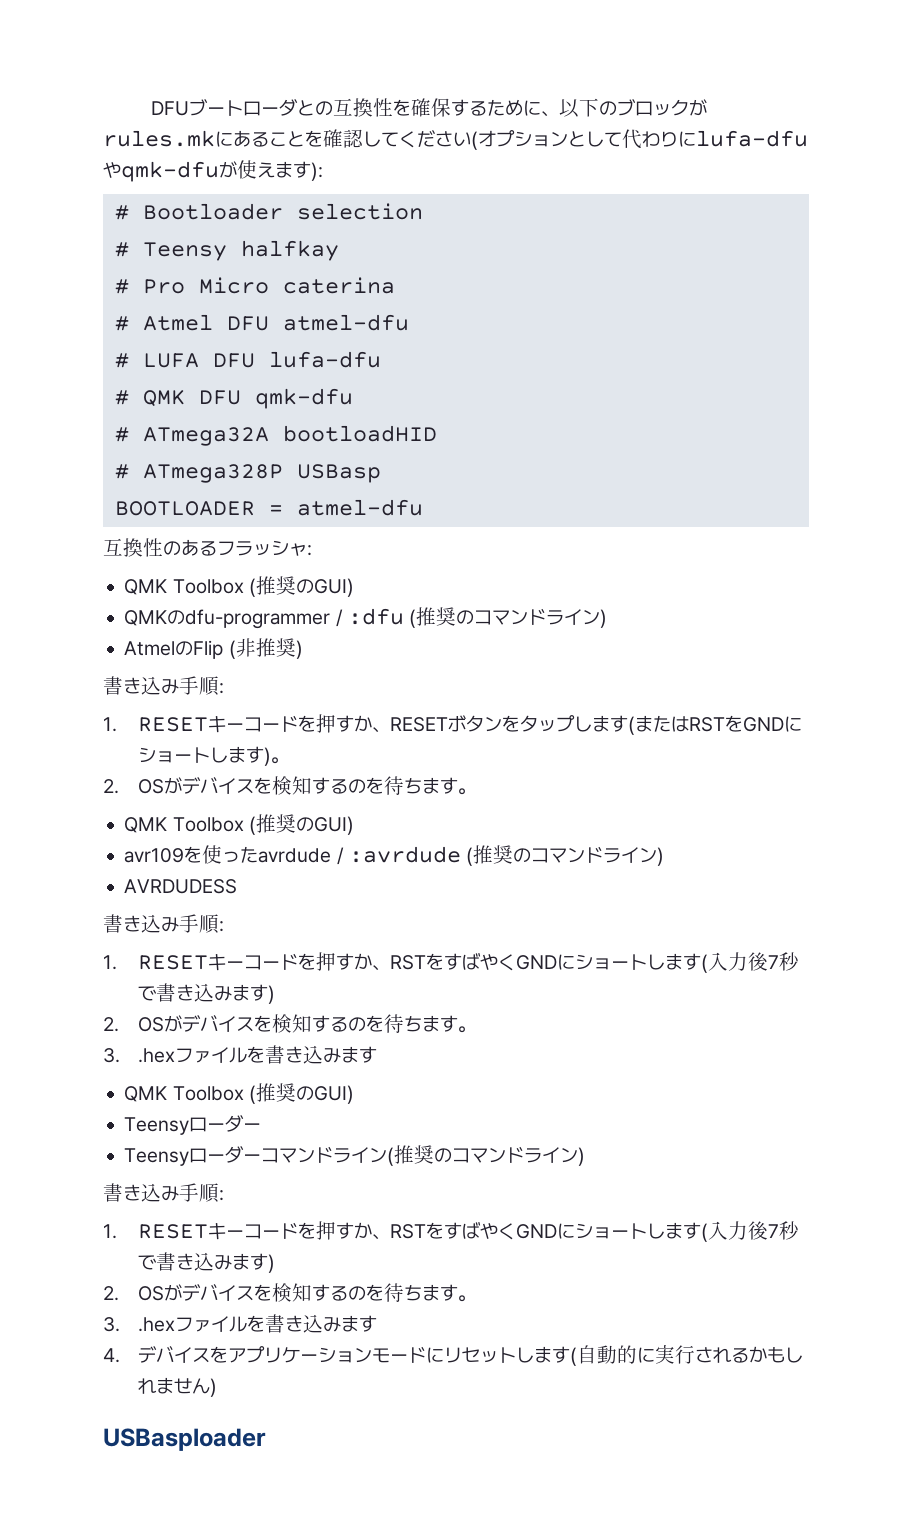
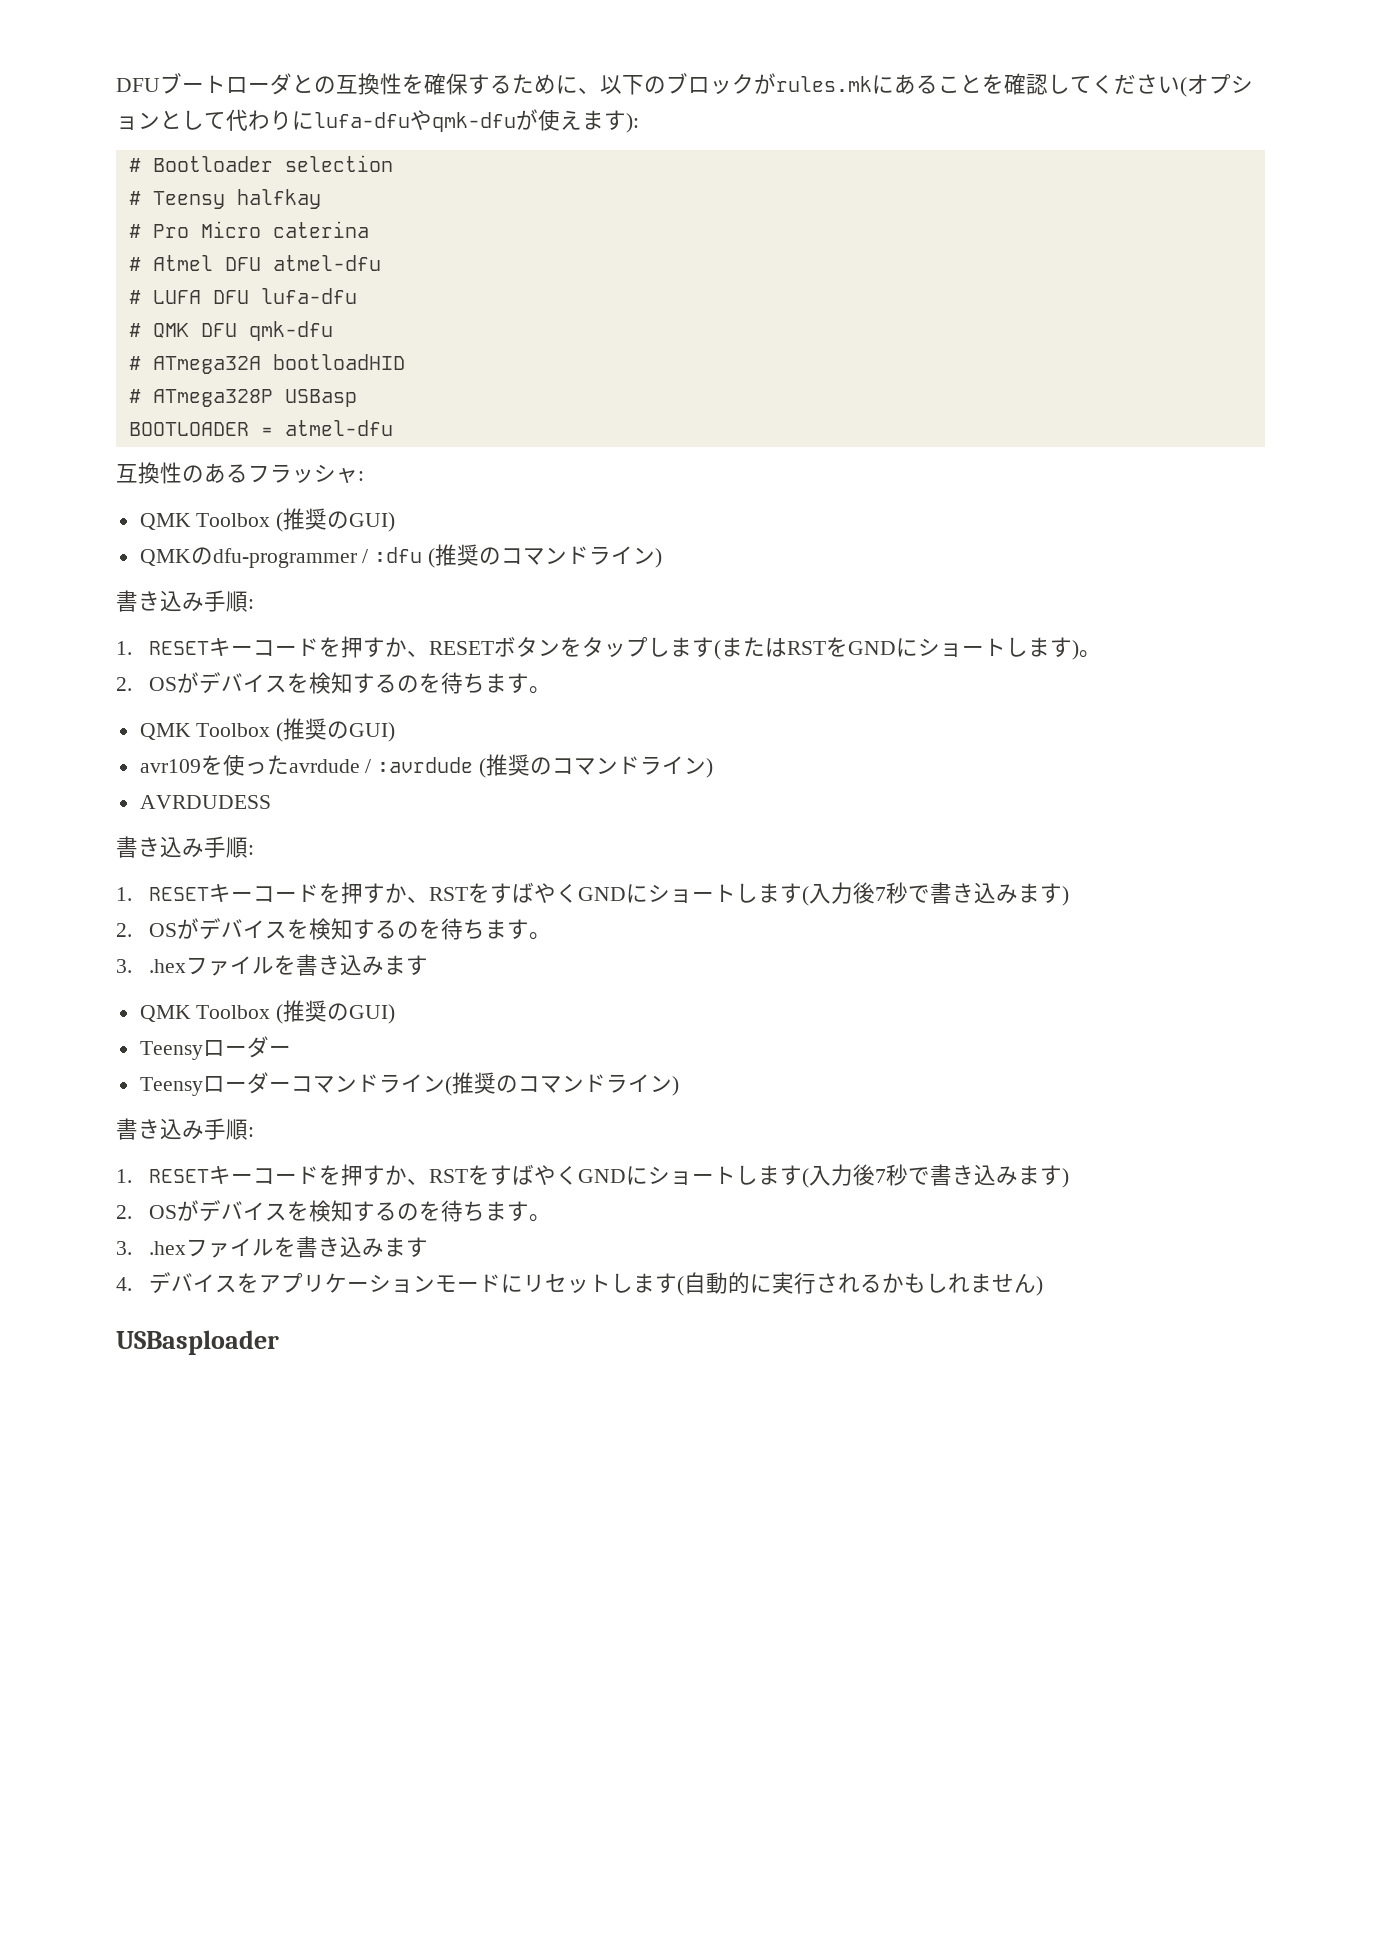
[124,638,303,659] // AtmelのFlip (非推奨) -> (663, 558) none

